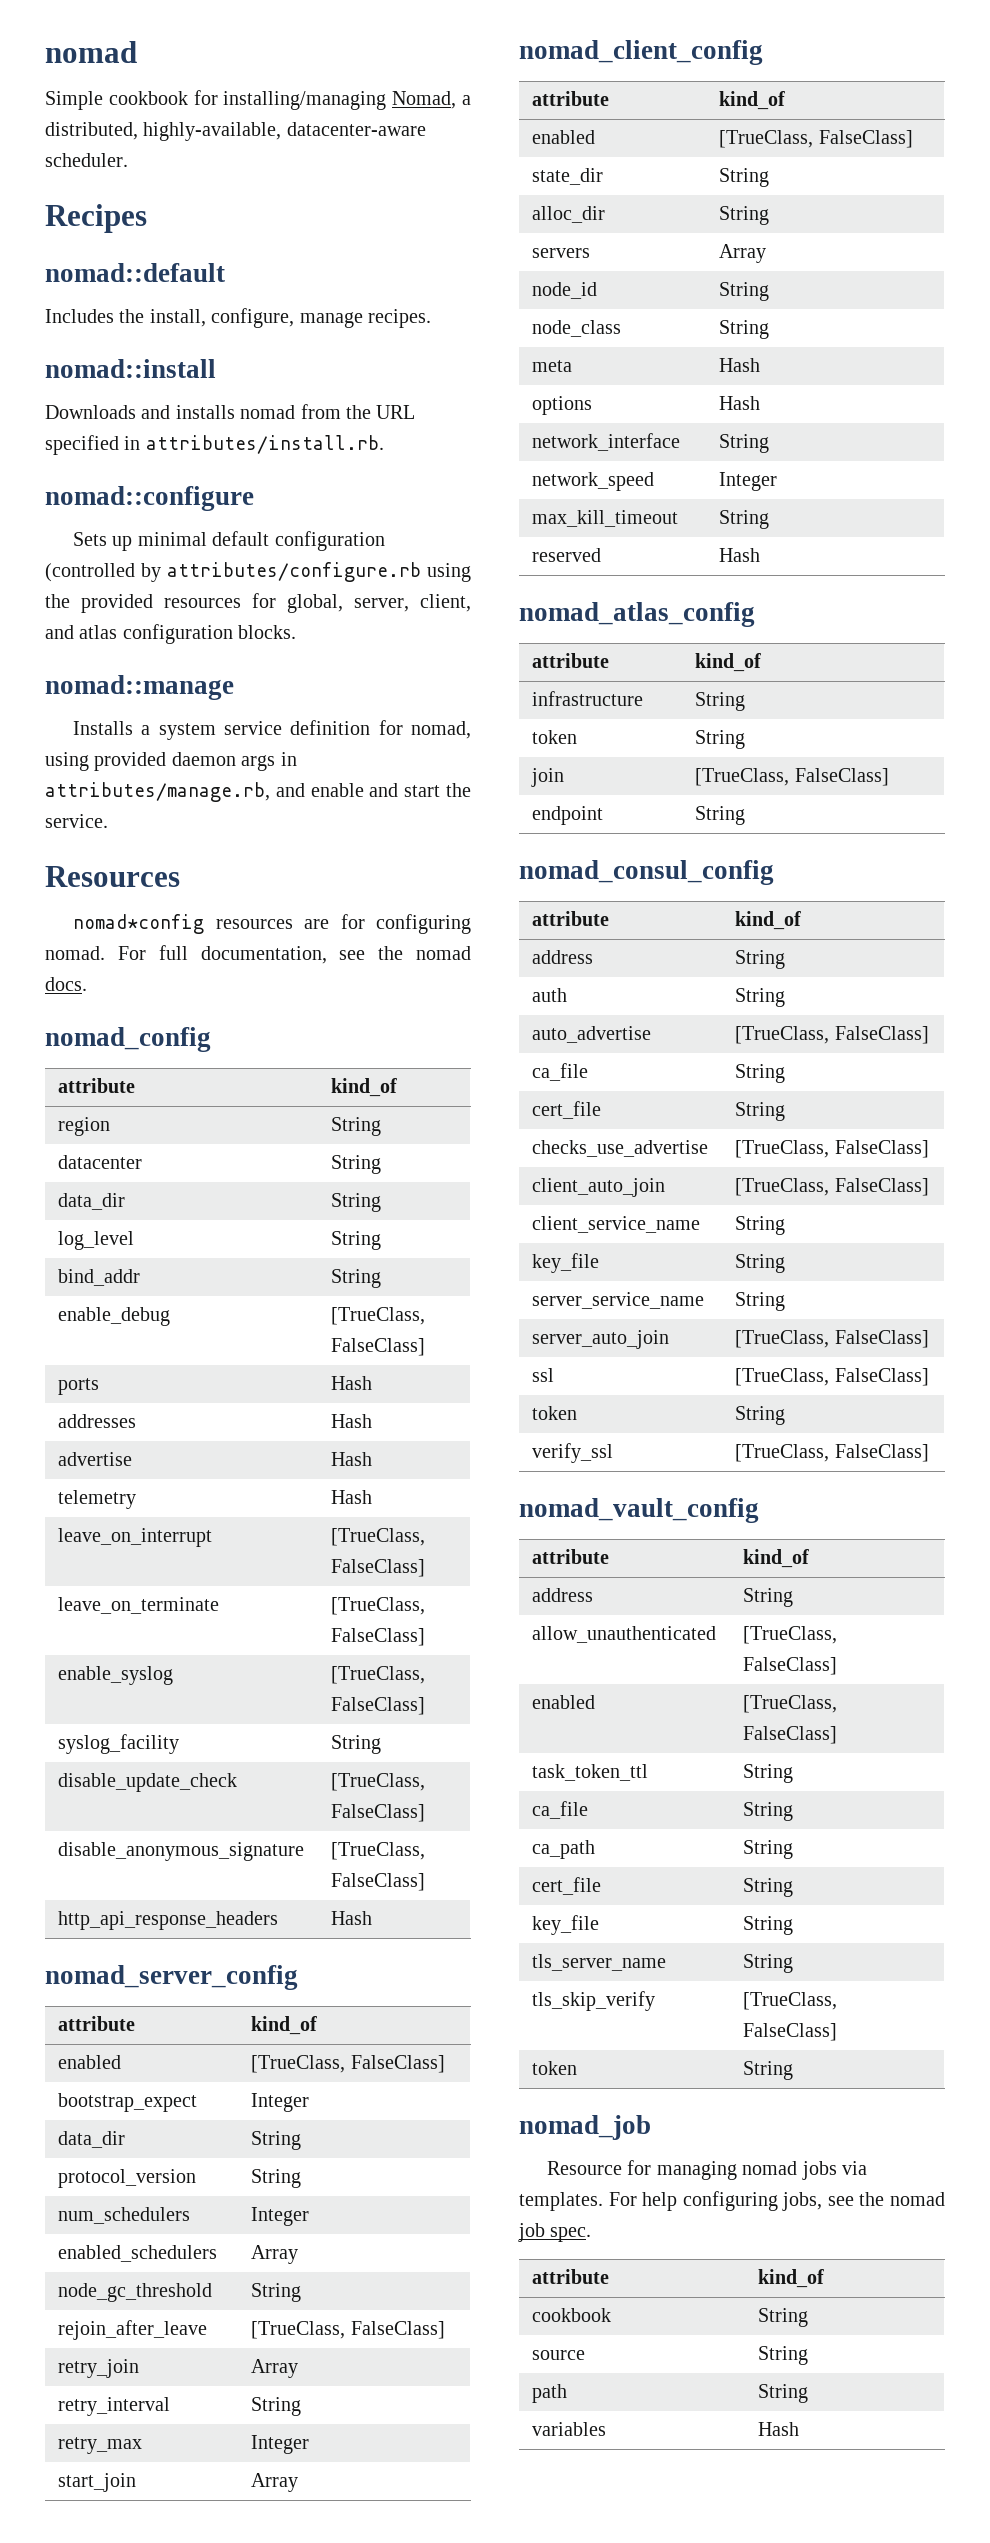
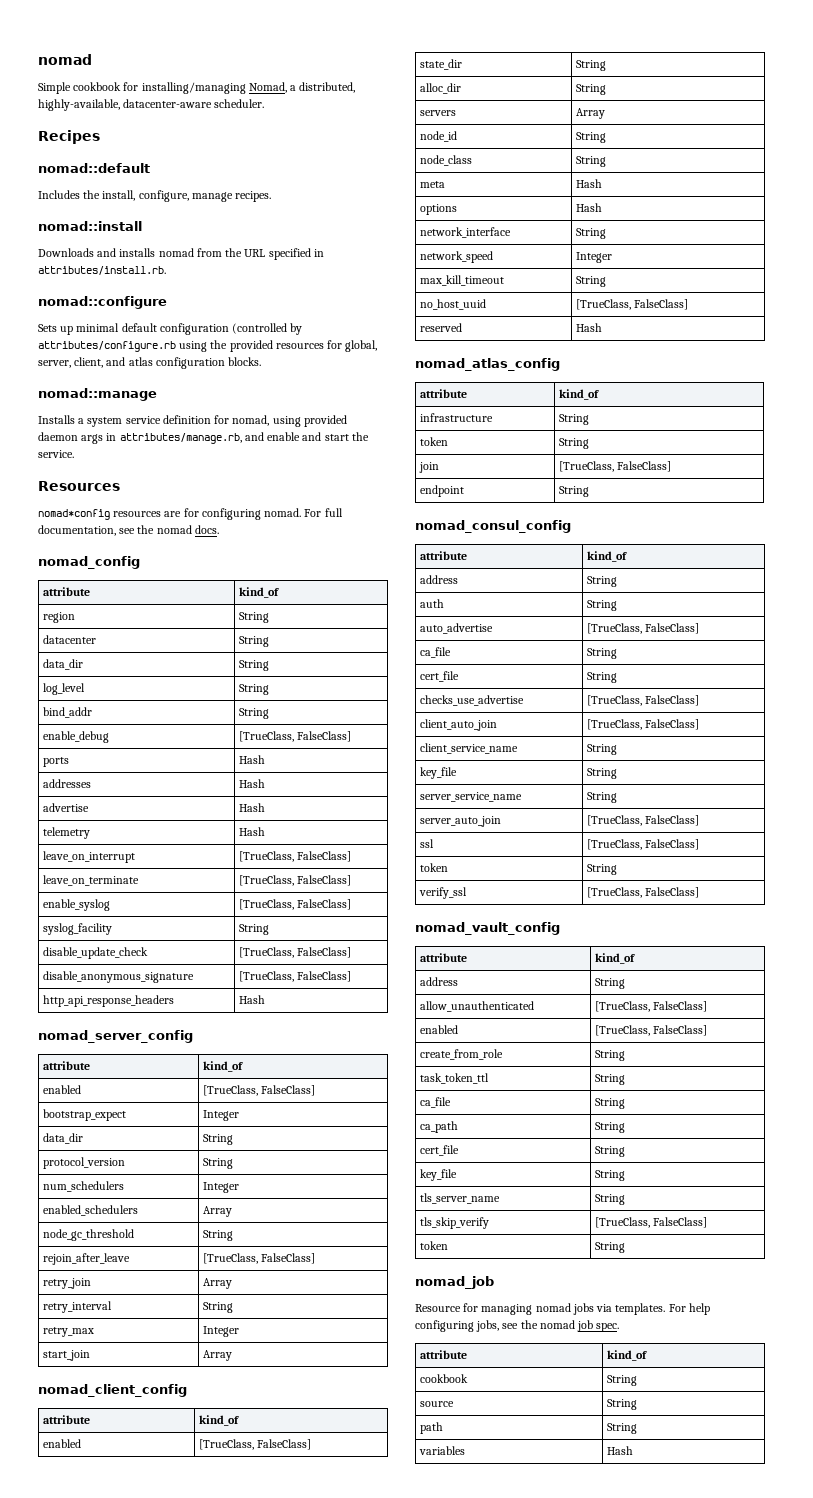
(770, 519) none -> [420,299,487,310] [576,299,689,310] // no_host_uuid | [TrueClass, FalseClass]
(838, 1735) none -> [420,1049,504,1060] [595,1050,626,1061] // create_from_role | String

